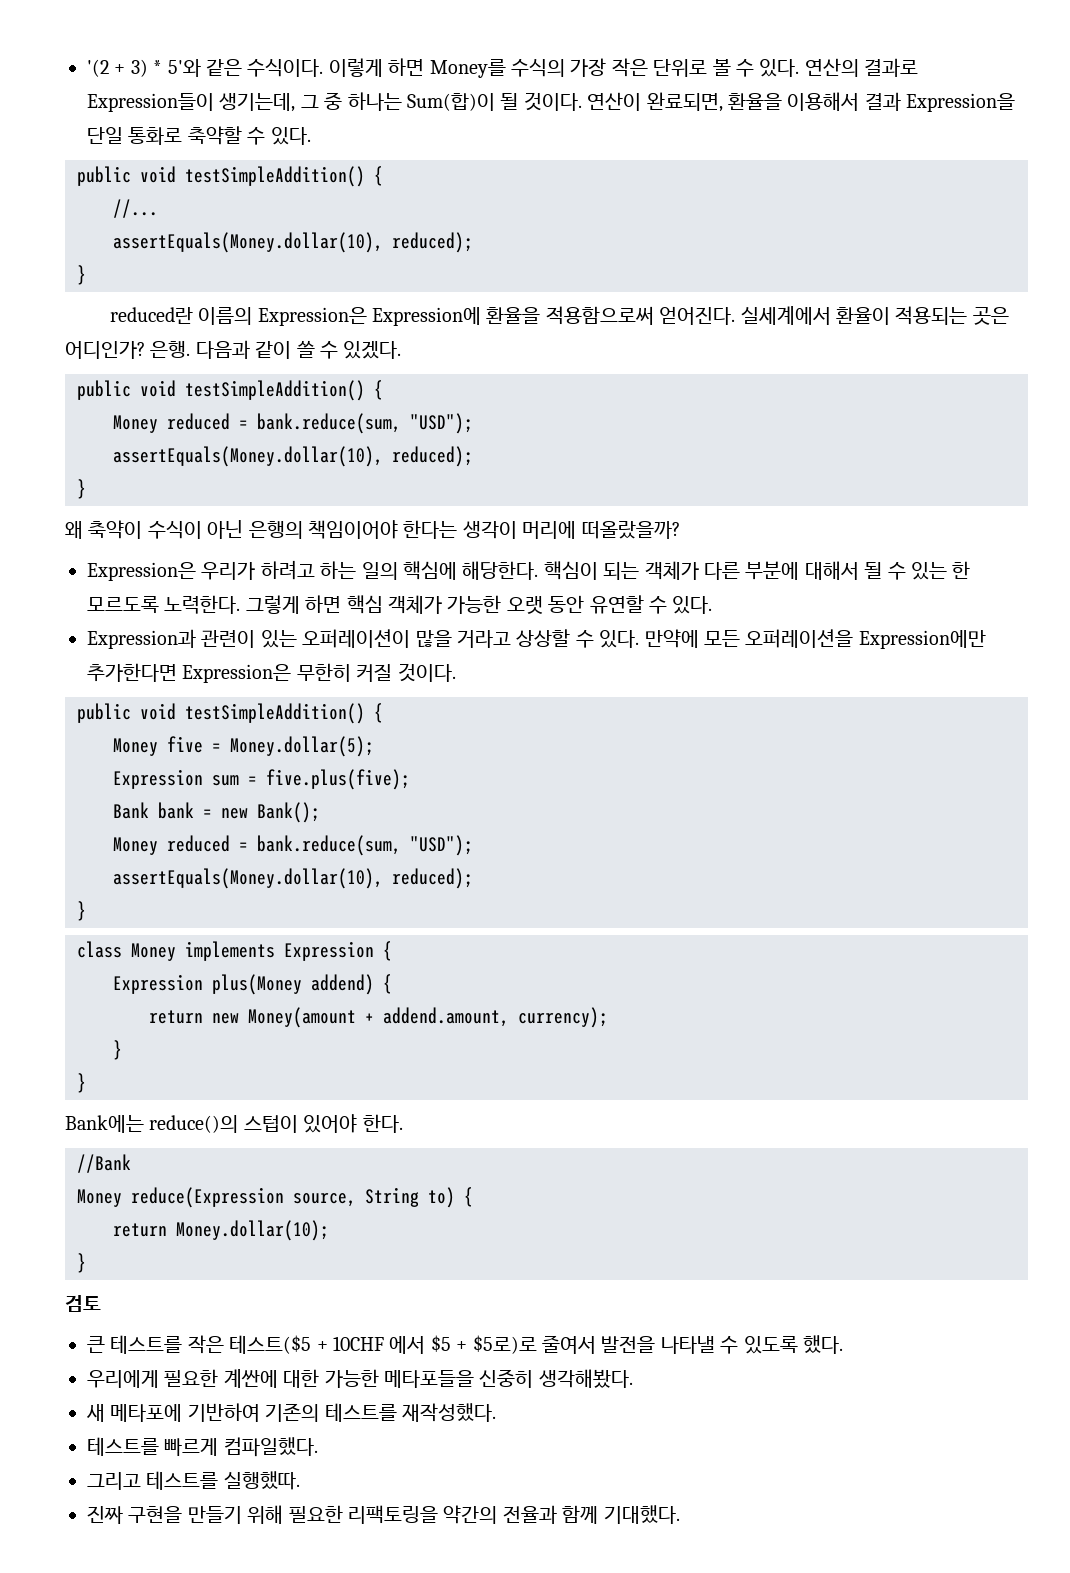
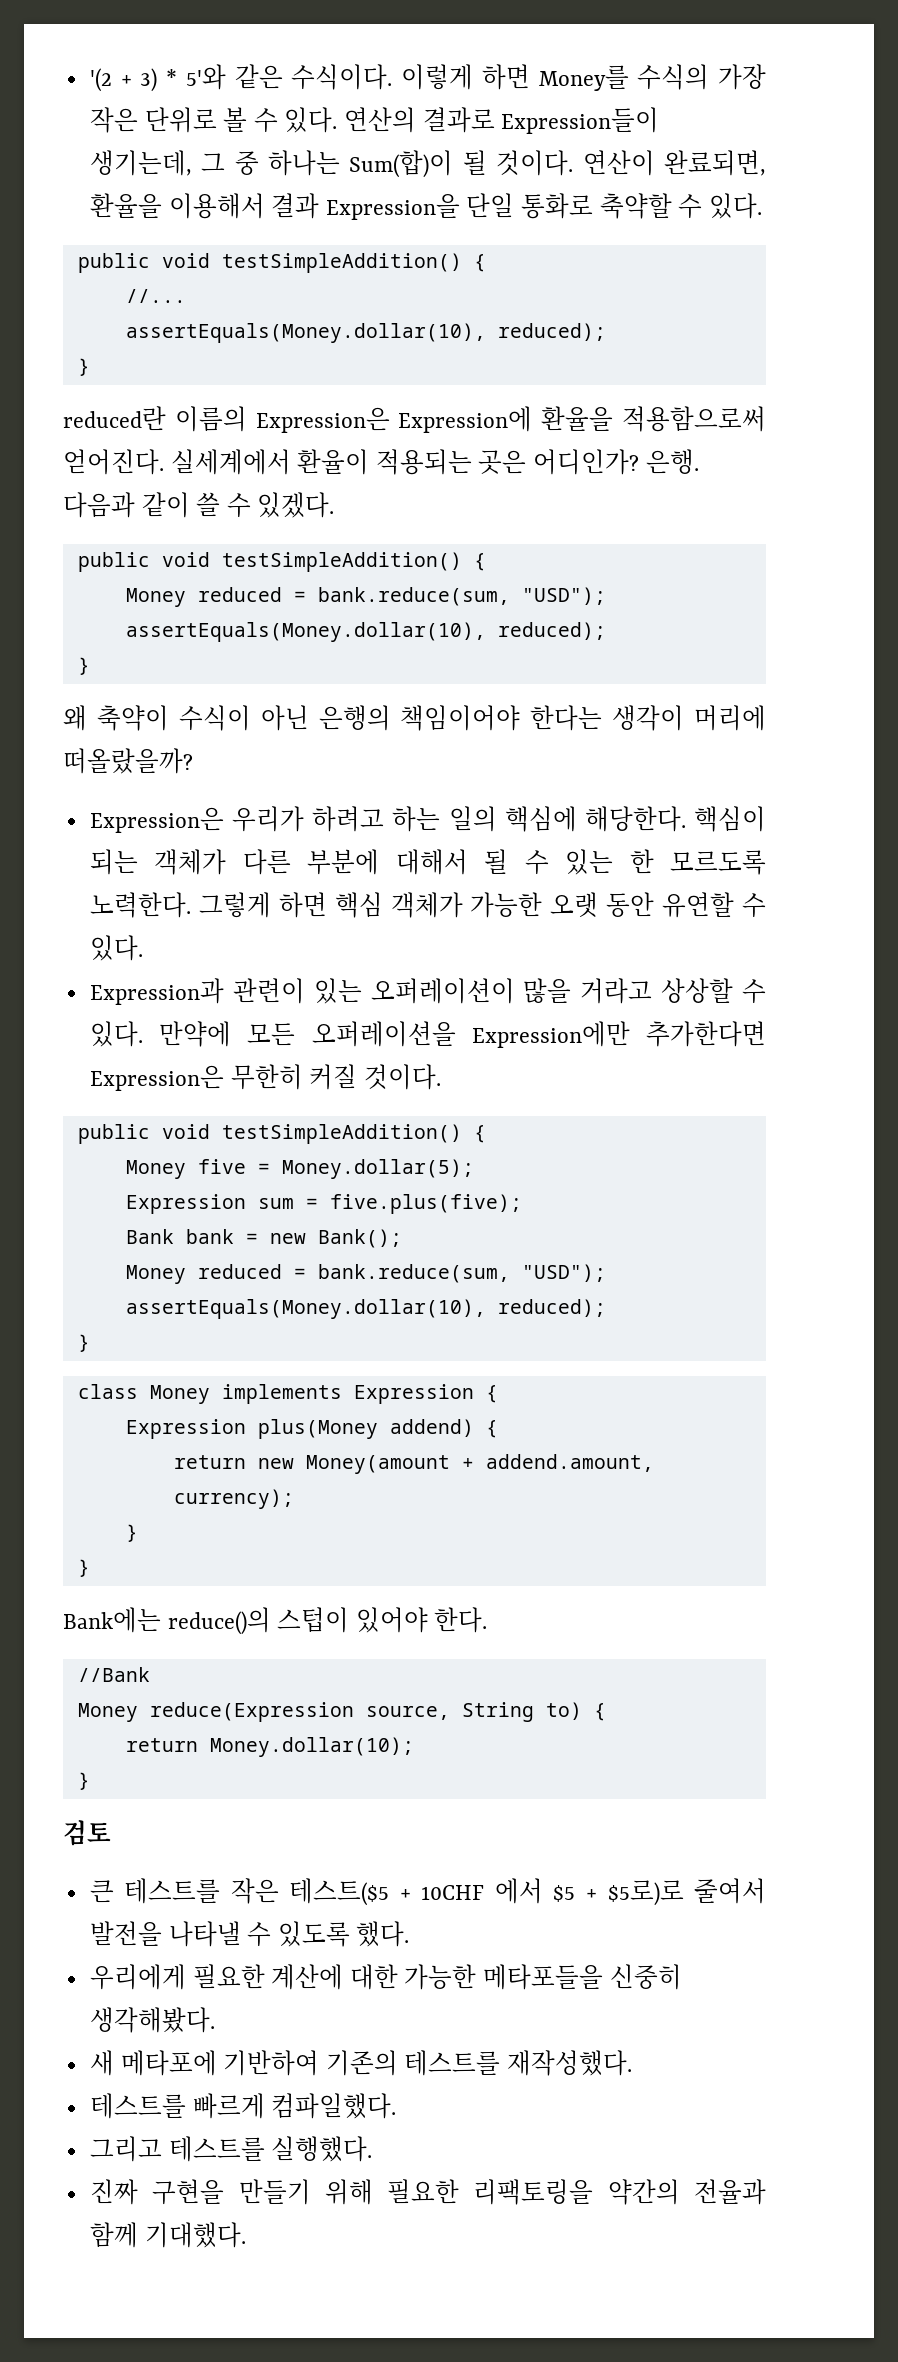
[223,1369,278,1388] 계싼에 -> [271,1964,344,1990] 계산에
[223,1471,300,1490] 실행했따. -> [271,2136,373,2162] 실행했다.

